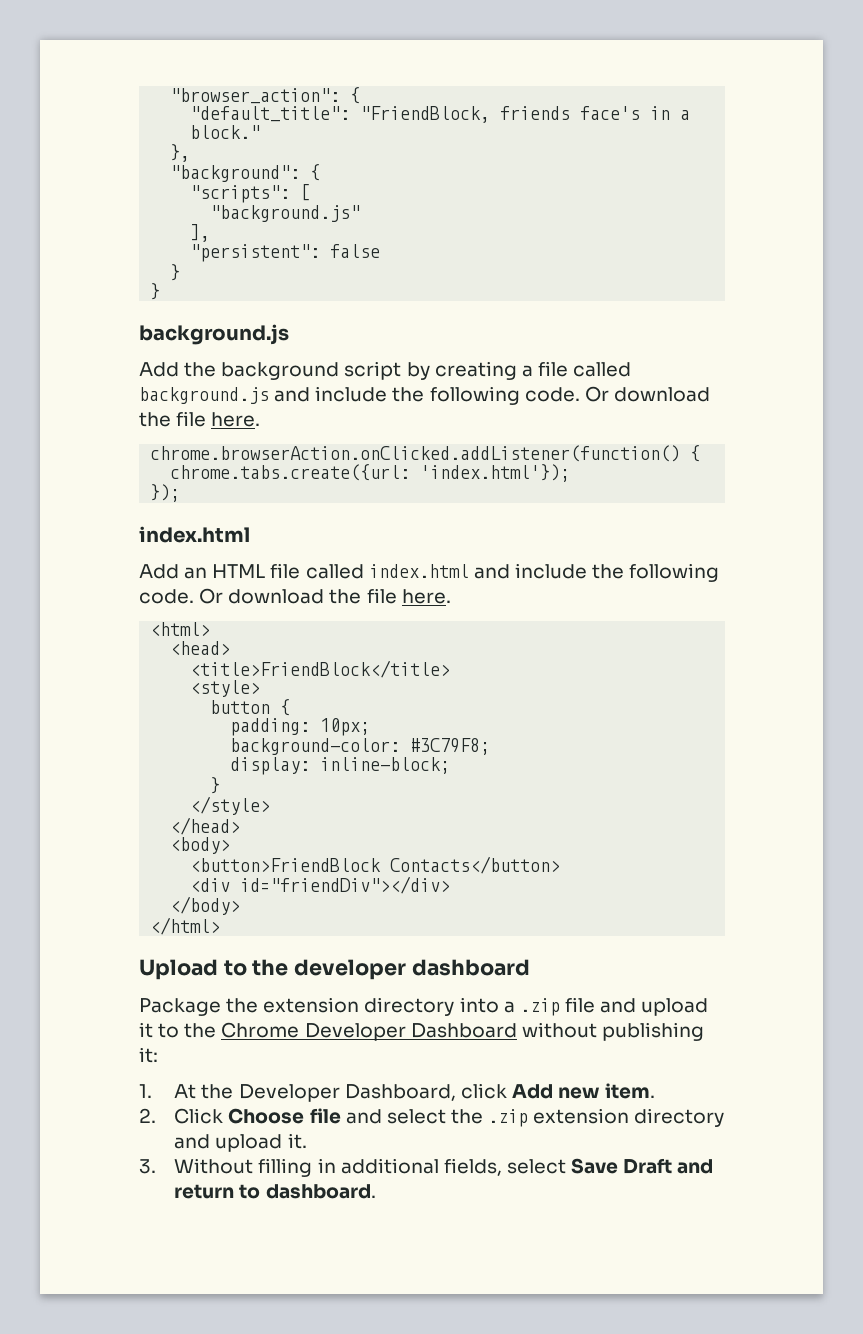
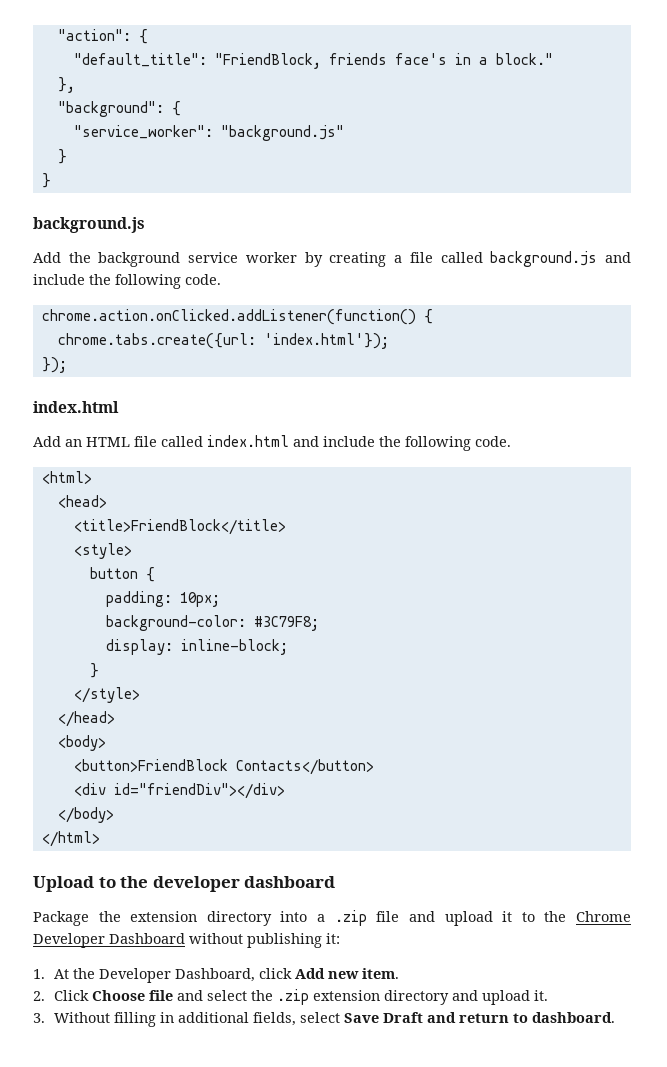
[170,88,341,104] "browser_action": -> [57,29,131,41] "action":
[190,184,311,203] "scripts": [ // -> [73,125,213,139] "service_worker":
[190,224,211,242] [190,244,381,262] // ], // "persistent": false -> (344, 133) none
[344,361,402,380] script -> [188,252,297,263] service worker
[584,386,710,402] [139,411,261,427] [150,445,681,462] Or download the file here. // chrome.browserAction.onClicked.addListener(function() -> [41,309,416,325] // chrome.action.onClicked.addListener(function()
[199,588,451,604] Or download the file here. -> (511, 441) none

